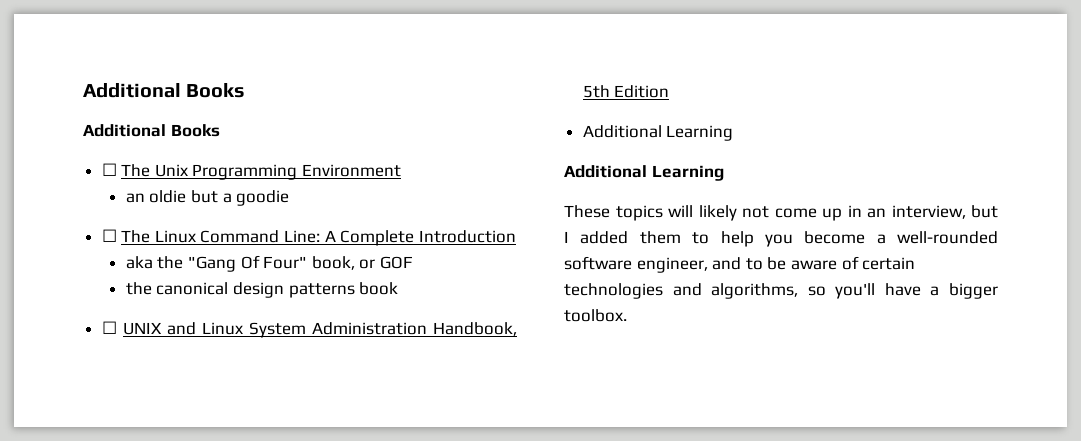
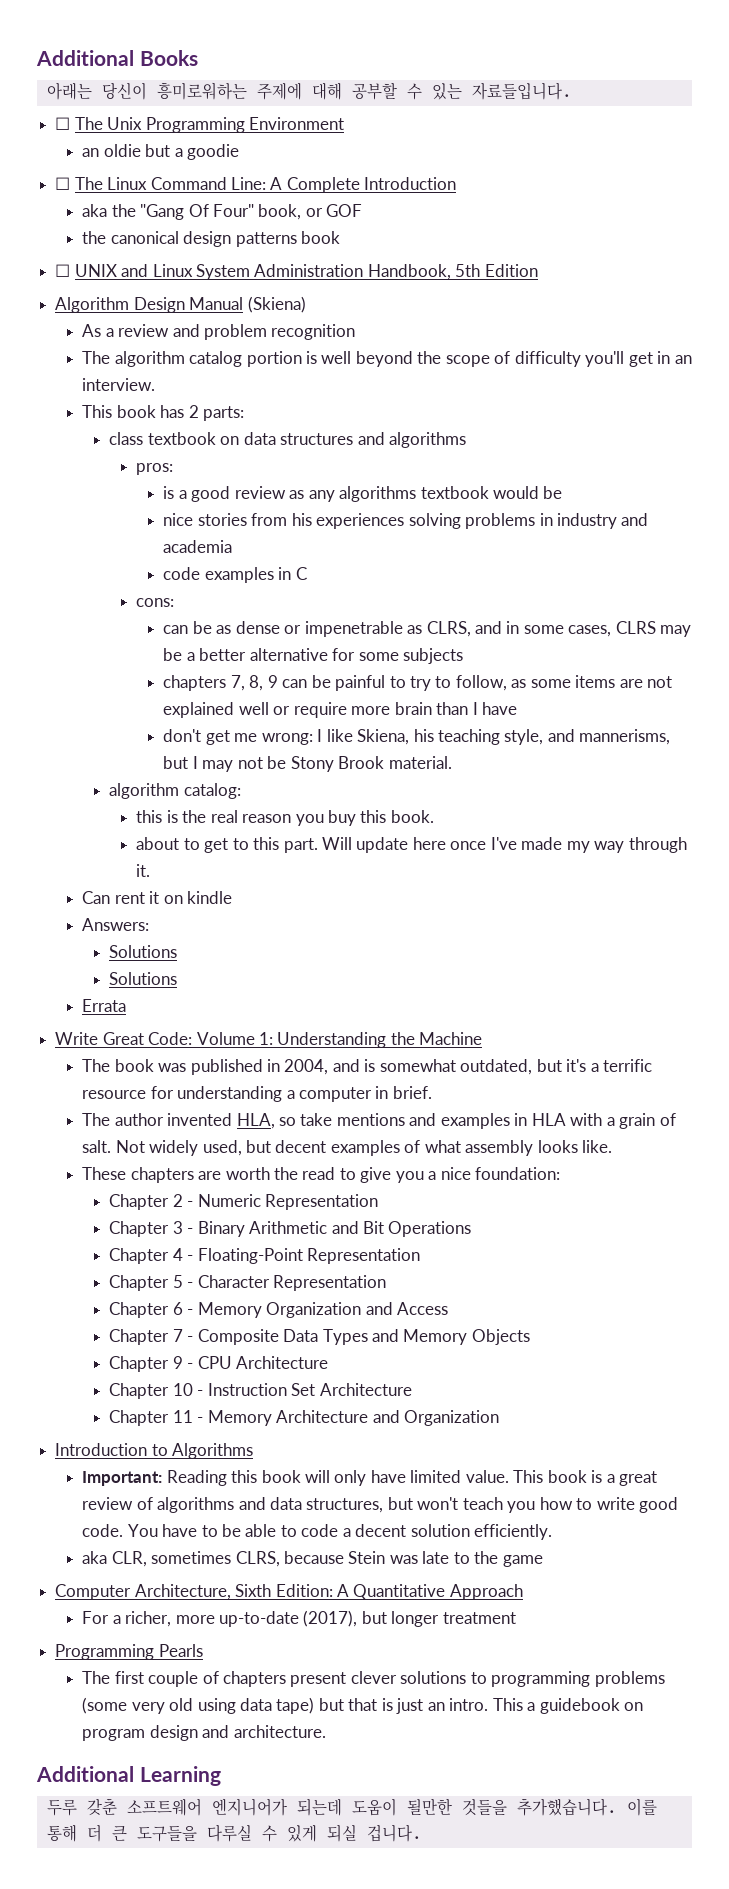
[83,83,246,98] [83,124,220,137] Additional Books // Additional Books -> [36,50,198,66] [46,82,572,100] Additional Books // 아래는 당신이 흥미로워하는 주제에 대해 공부할 수 있는 자료들입니다.
[582,125,734,141] [564,165,724,181] [564,205,998,221] [564,231,998,247] [564,256,916,273] [564,283,998,299] [564,309,627,322] Additional Learning // Additional Learning // These topics will likely not come up in an interview, but I added them to help you become a well-rounded software engineer, and to be aware of certain technologies and algorithms, so you'll have a bigger toolbox. -> [55,296,306,313] [82,324,356,340] [82,351,692,367] [82,378,156,391] [82,405,245,421] [109,432,466,448] [136,463,174,475] [163,486,563,502] [163,513,649,529] [163,540,233,553] [163,567,307,583] [136,598,175,607] [163,621,692,637] [163,648,464,664] [163,675,673,691] [163,702,517,718] [163,729,671,745] [163,756,452,772] [109,783,241,799] [136,810,434,826] [136,837,687,853] [136,864,151,877] [82,891,233,904] [82,918,150,931] [109,945,178,958] [109,972,178,985] [82,999,127,1012] [55,1032,483,1048] [82,1059,653,1075] [82,1086,432,1102] [82,1113,676,1129] [82,1140,613,1156] [82,1167,561,1183] [109,1194,379,1210] [109,1221,472,1237] [109,1248,421,1264] [109,1275,387,1291] [109,1302,448,1318] [109,1329,530,1345] [109,1356,329,1372] [109,1383,412,1399] [109,1410,499,1426] [55,1443,254,1459] [82,1470,658,1486] [82,1497,679,1513] [82,1524,553,1540] [82,1551,543,1567] [55,1584,523,1600] [82,1610,516,1627] [55,1644,203,1660] [82,1671,665,1687] [82,1697,644,1714] [82,1725,326,1741] [36,1766,221,1786] [46,1798,657,1816] [46,1824,422,1842] Algorithm Design Manual (Skiena) // As a review and problem recognition // The algorithm catalog portion is well beyond the scope of difficulty you'll get in an interview. // This book has 2 parts: // class textbook on data structures and algorithms // pros: // is a good review as any algorithms textbook would be // nice stories from his experiences solving problems in industry and academia // code examples in C // cons: // can be as dense or impenetrable as CLRS, and in some cases, CLRS may be a better alternative for some subjects // chapters 7, 8, 9 can be painful to try to follow, as some items are not explained well or require more brain than I have // don't get me wrong: I like Skiena, his teaching style, and mannerisms, but I may not be Stony Brook material. // algorithm catalog: // this is the real reason you buy this book. // about to get to this part. Will update here once I've made my way through it. // Can rent it on kindle // Answers: // Solutions // Solutions // Errata // Write Great Code: Volume 1: Understanding the Machine // The book was published in 2004, and is somewhat outdated, but it's a terrific resource for understanding a computer in brief. // The author invented HLA, so take mentions and examples in HLA with a grain of salt. Not widely used, but decent examples of what assembly looks like. // These chapters are worth the read to give you a nice foundation: // Chapter 2 - Numeric Representation // Chapter 3 - Binary Arithmetic and Bit Operations // Chapter 4 - Floating-Point Representation // Chapter 5 - Character Representation // Chapter 6 - Memory Organization and Access // Chapter 7 - Composite Data Types and Memory Objects // Chapter 9 - CPU Architecture // Chapter 10 - Instruction Set Architecture // Chapter 11 - Memory Architecture and Organization // Introduction to Algorithms // Important: Reading this book will only have limited value. This book is a great review of algorithms and data structures, but won't teach you how to write good code. You have to be able to code a decent solution efficiently. // aka CLR, sometimes CLRS, because Stein was late to the game // Computer Architecture, Sixth Edition: A Quantitative Approach // For a richer, more up-to-date (2017), but longer treatment // Programming Pearls // The first couple of chapters present clever solutions to programming problems (some very old using data tape) but that is just an intro. This a guidebook on program design and architecture. // Additional Learning // 두루 갖춘 소프트웨어 엔지니어가 되는데 도움이 될만한 것들을 추가했습니다. 이를 통해 더 큰 도구들을 다루실 수 있게 되실 겁니다.

